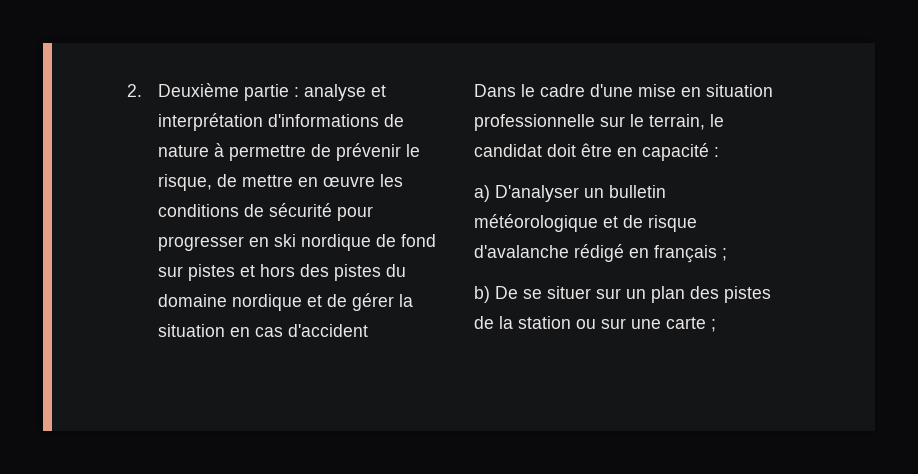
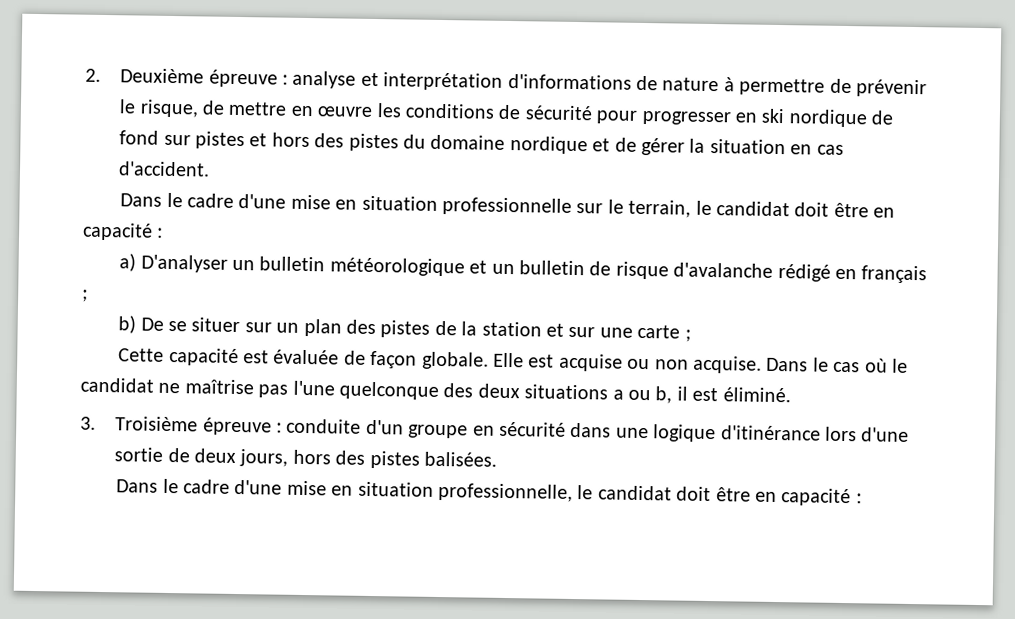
[243,84,289,101] partie -> [208,69,278,88] épreuve
[287,324,368,337] d'accident -> [118,161,211,177] d'accident.
(618, 222) none -> [491,260,586,276] un bulletin
[576,319,596,329] ou -> [546,323,565,337] et
(716, 325) none -> [118,347,909,374] [80,377,791,404] [80,416,910,443] [114,447,497,469] [116,478,862,507] // Cette capacité est évaluée de façon globale. Elle est acquise ou non acquise. Dans le cas où le candidat ne maîtrise pas l'une quelconque des deux situations a ou b, il est éliminé. // 3. Troisième épreuve : conduite d'un groupe en sécurité dans une logique d'itinérance lors d'une sortie de deux jours, hors des pistes balisées. // Dans le cadre d'une mise en situation professionnelle, le candidat doit être en capacité :

